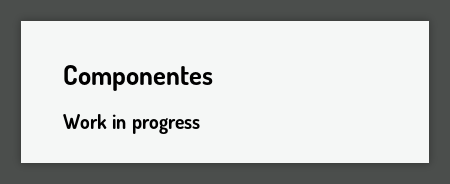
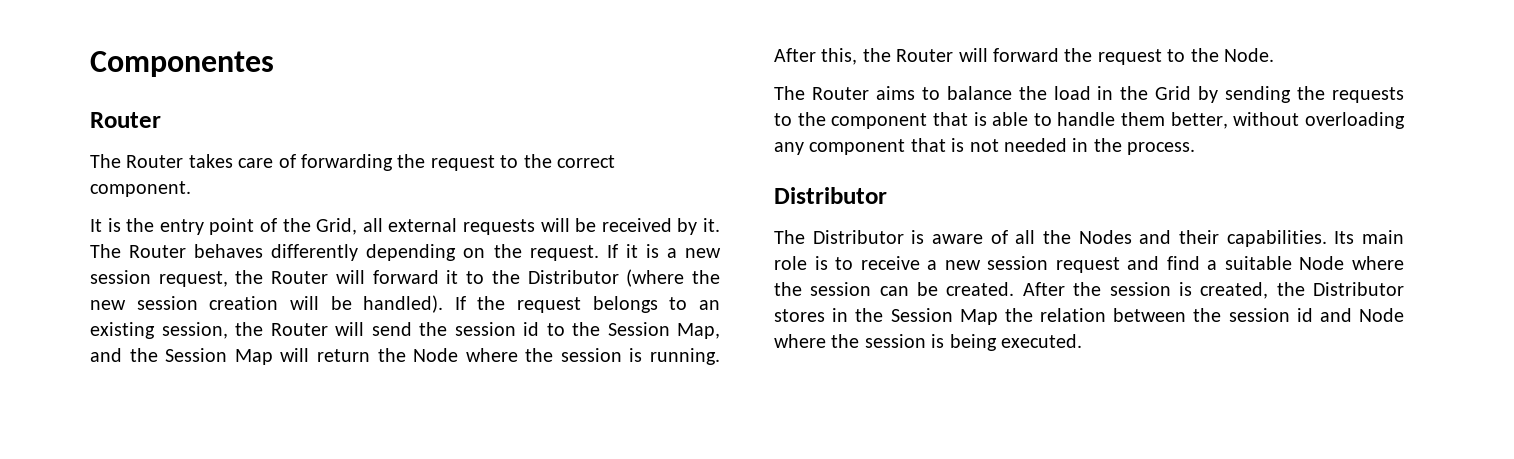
[63,114,200,134] Work in progress -> [90,112,161,128] [90,154,615,171] [90,181,191,197] [90,218,721,235] [90,244,722,261] [90,269,721,287] [90,295,720,313] [90,322,720,339] [90,348,720,365] [774,48,1274,65] [774,86,1404,103] [774,112,1405,129] [774,138,1196,155] [774,187,887,204] [774,230,1404,247] [774,256,1404,273] [774,282,1404,299] [774,308,1404,325] [774,334,1082,351] Router // The Router takes care of forwarding the request to the correct component. // It is the entry point of the Grid, all external requests will be received by it. The Router behaves differently depending on the request. If it is a new session request, the Router will forward it to the Distributor (where the new session creation will be handled). If the request belongs to an existing session, the Router will send the session id to the Session Map, and the Session Map will return the Node where the session is running. After this, the Router will forward the request to the Node. // The Router aims to balance the load in the Grid by sending the requests to the component that is able to handle them better, without overloading any component that is not needed in the process. // Distributor // The Distributor is aware of all the Nodes and their capabilities. Its main role is to receive a new session request and find a suitable Node where the session can be created. After the session is created, the Distributor stores in the Session Map the relation between the session id and Node where the session is being executed.

